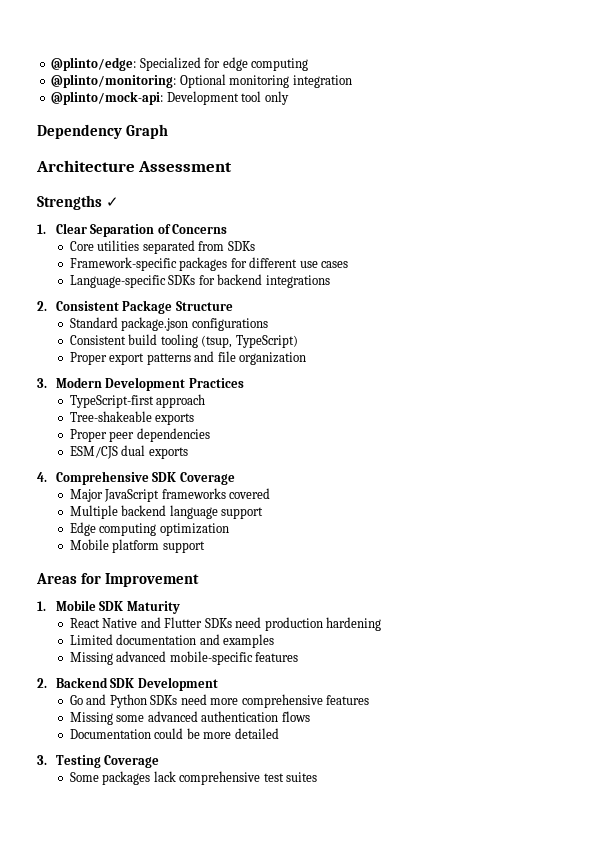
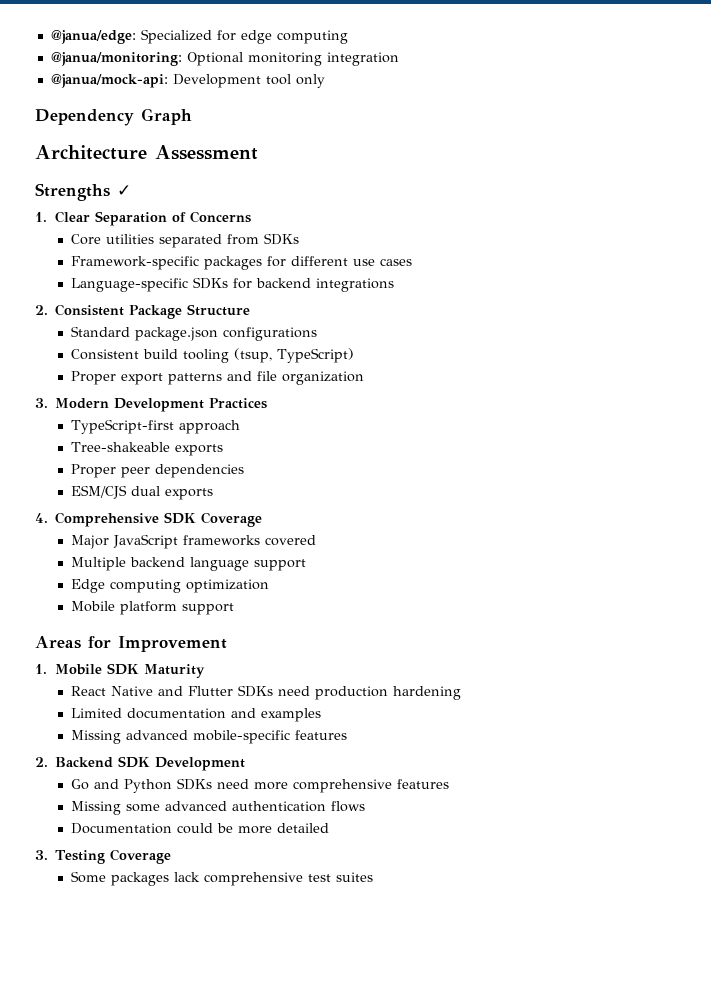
[51,57,137,71] @plinto/edge: -> [50,30,136,44] @janua/edge:
[51,74,177,88] @plinto/monitoring: -> [50,52,182,66] @janua/monitoring:
[51,91,164,105] @plinto/mock-api: -> [50,74,168,88] @janua/mock-api:

